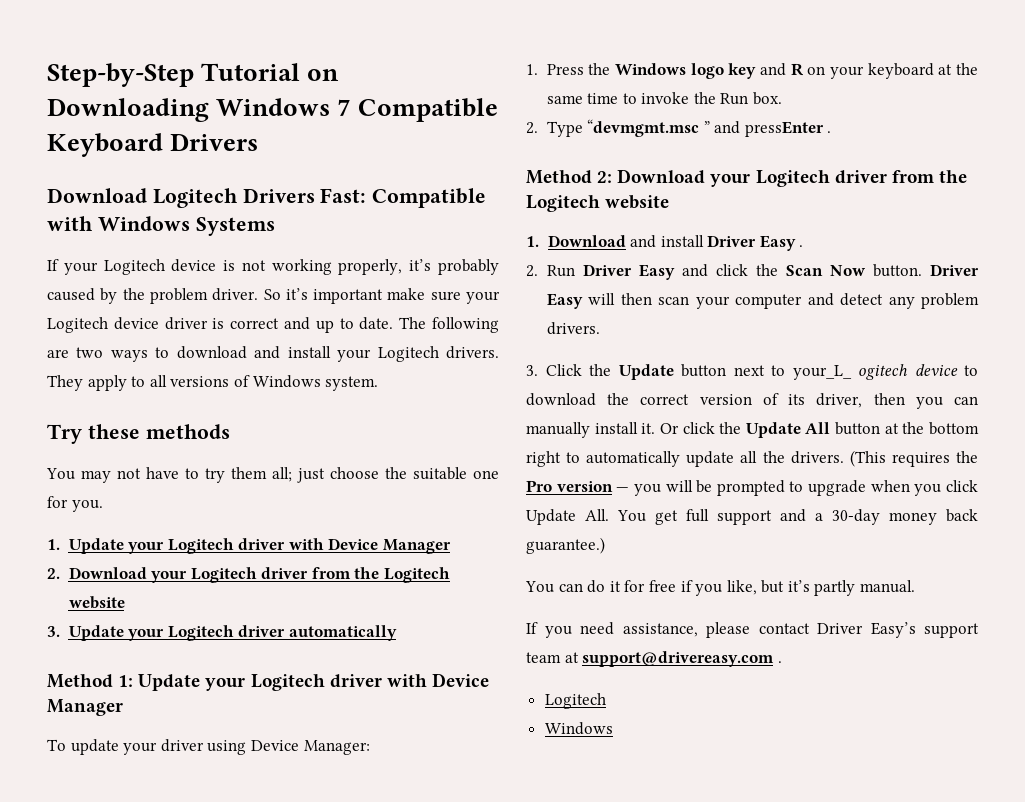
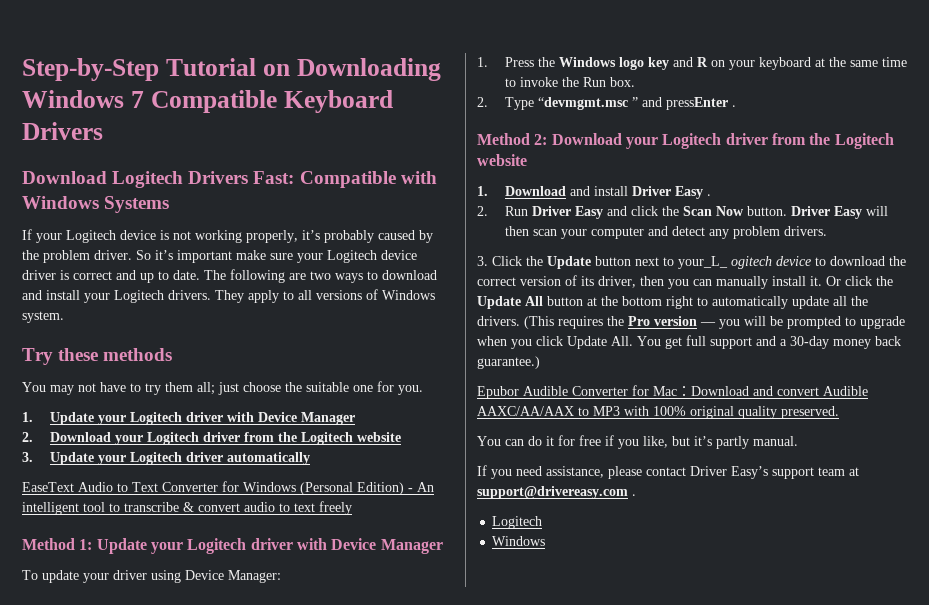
(397, 633) none -> [22,481,434,495] [22,501,352,515] // EaseText Audio to Text Converter for Windows (Personal Edition) - An intelligent tool to transcribe & convert audio to text freely
(605, 545) none -> [477,385,868,399] [477,406,839,419] // Epubor Audible Converter for Mac：Download and convert Audible AAXC/AA/AAX to MP3 with 100% original quality preserved.

